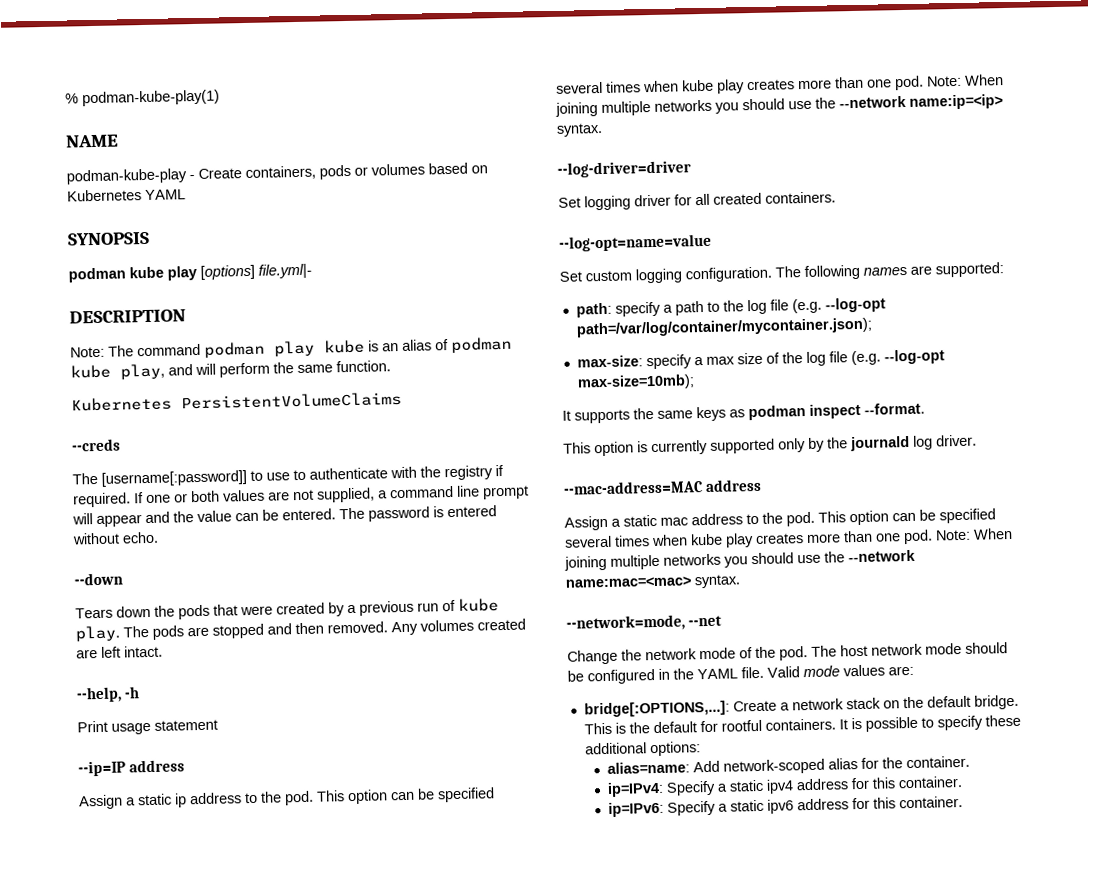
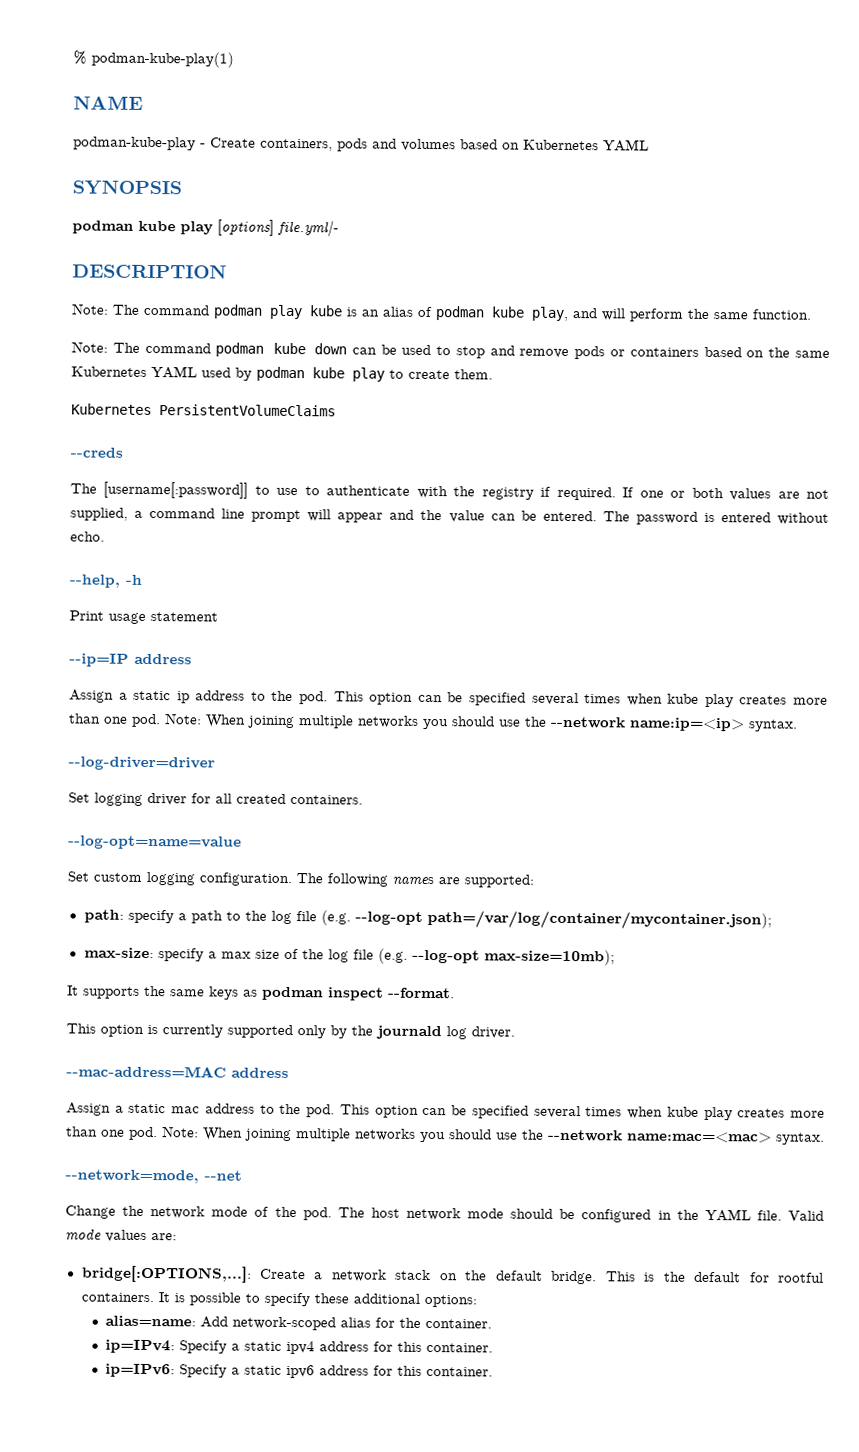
[354,166,368,176] or -> [372,138,397,149] and
(391, 366) none -> [71,341,830,360] [71,366,493,382] // Note: The command podman kube down can be used to stop and remove pods or containers based on the same Kubernetes YAML used by podman kube play to create them.
[74,572,123,586] [75,598,499,620] [75,618,526,642] [76,645,163,659] // --down // Tears down the pods that were created by a previous run of kube play. The pods are stopped and then removed. Any volumes created are left intact. -> (105, 536) none

